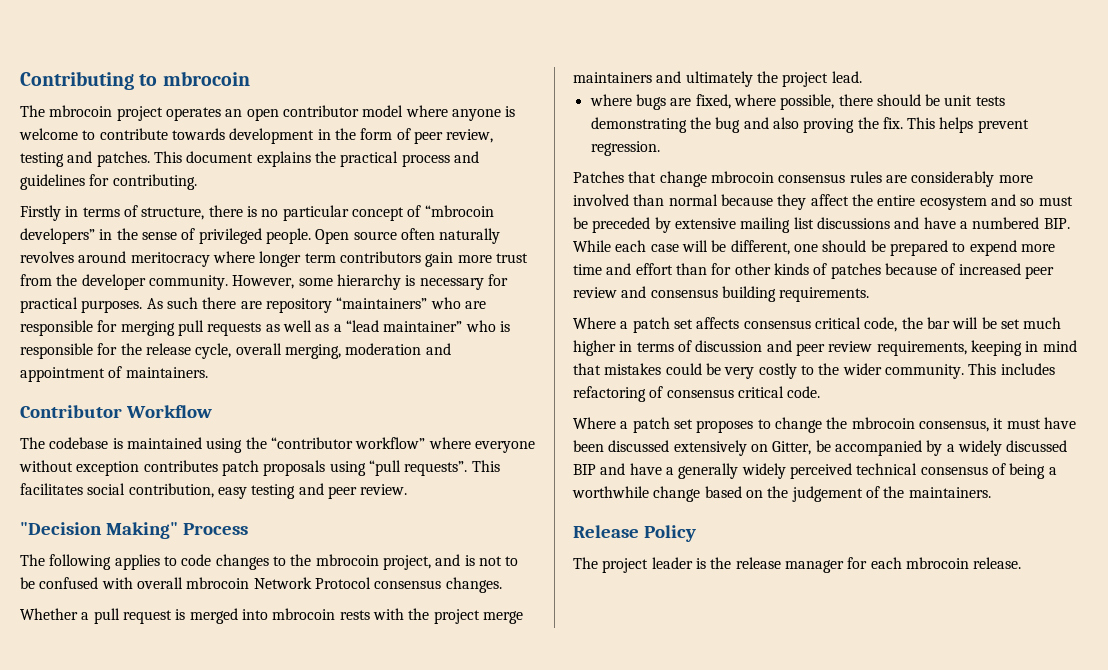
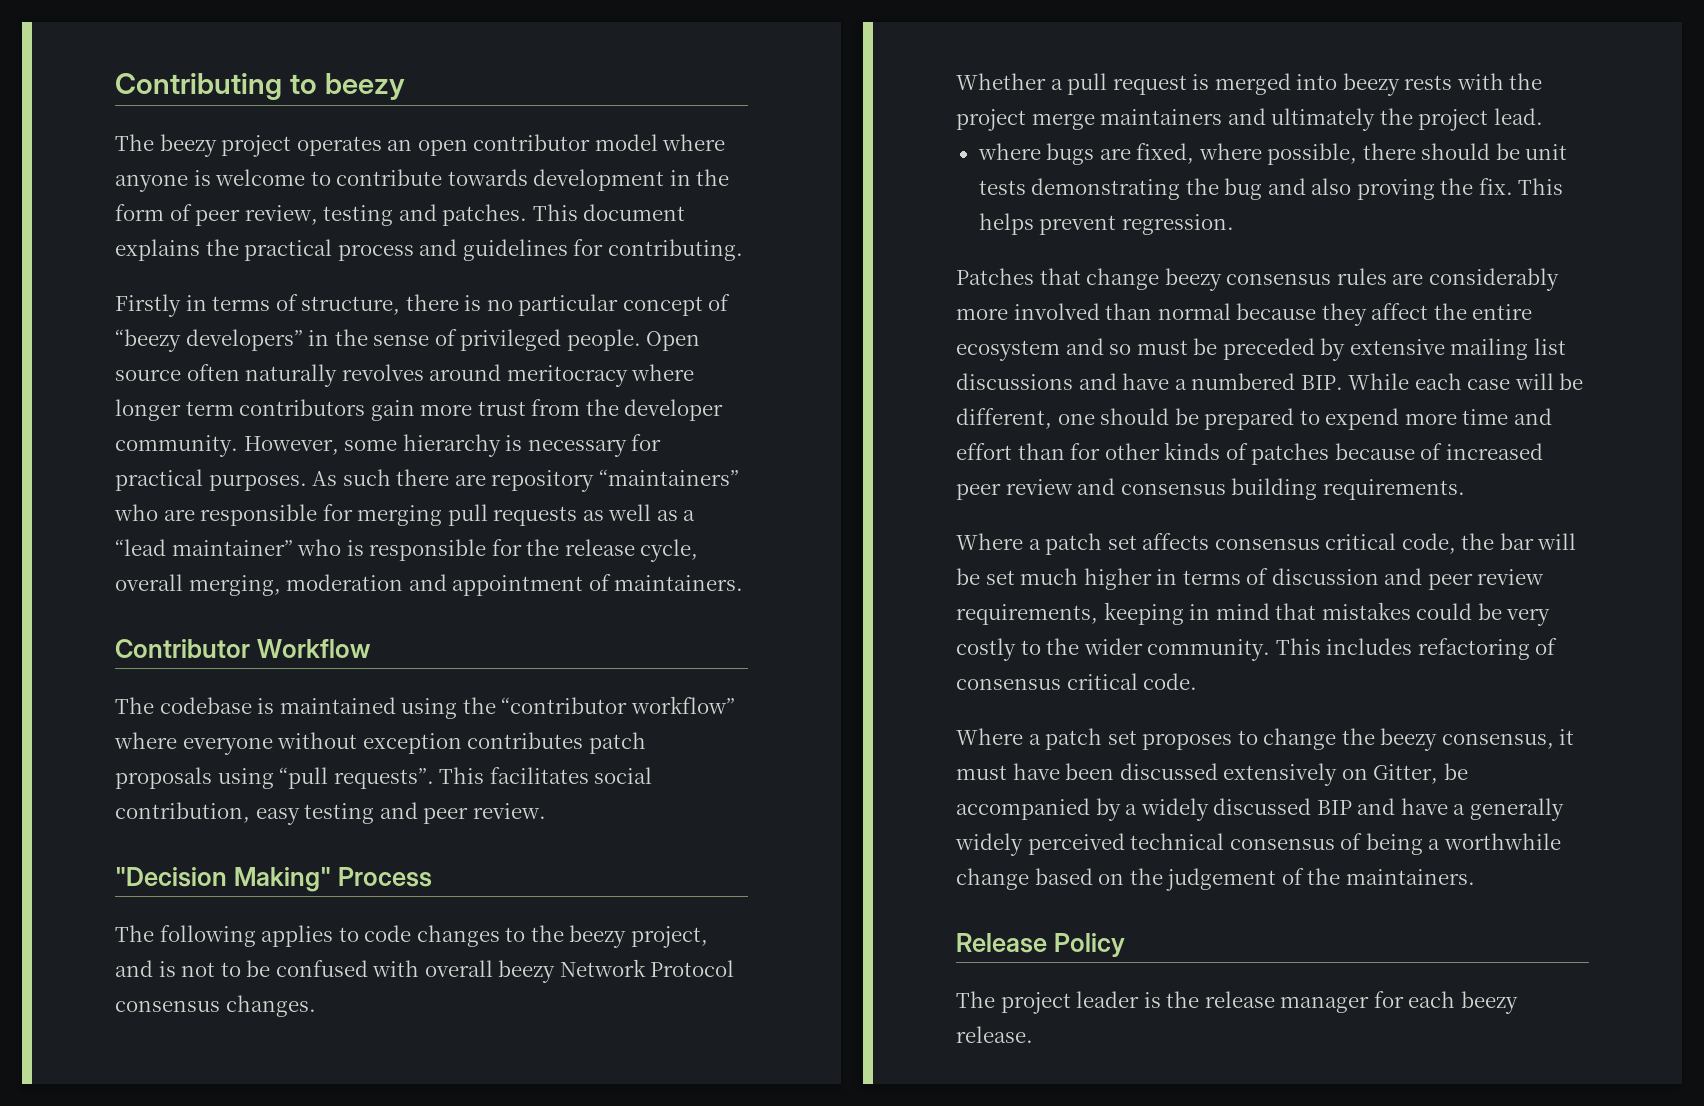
[162,71,250,86] [20,105,113,117] mbrocoin // The mbrocoin -> [324,73,405,100] [115,134,217,157] beezy // The beezy
[424,205,494,217] “mbrocoin -> [115,329,181,352] “beezy
[315,554,379,566] mbrocoin -> [569,925,627,948] beezy
[186,577,250,589] mbrocoin -> [498,960,556,983] beezy
[272,608,336,620] mbrocoin -> [1342,73,1400,96] beezy
[710,171,774,183] mbrocoin -> [1164,268,1222,291] beezy
[851,417,915,429] mbrocoin -> [1380,728,1438,751] beezy
[905,557,969,569] mbrocoin -> [1460,991,1518,1014] beezy

